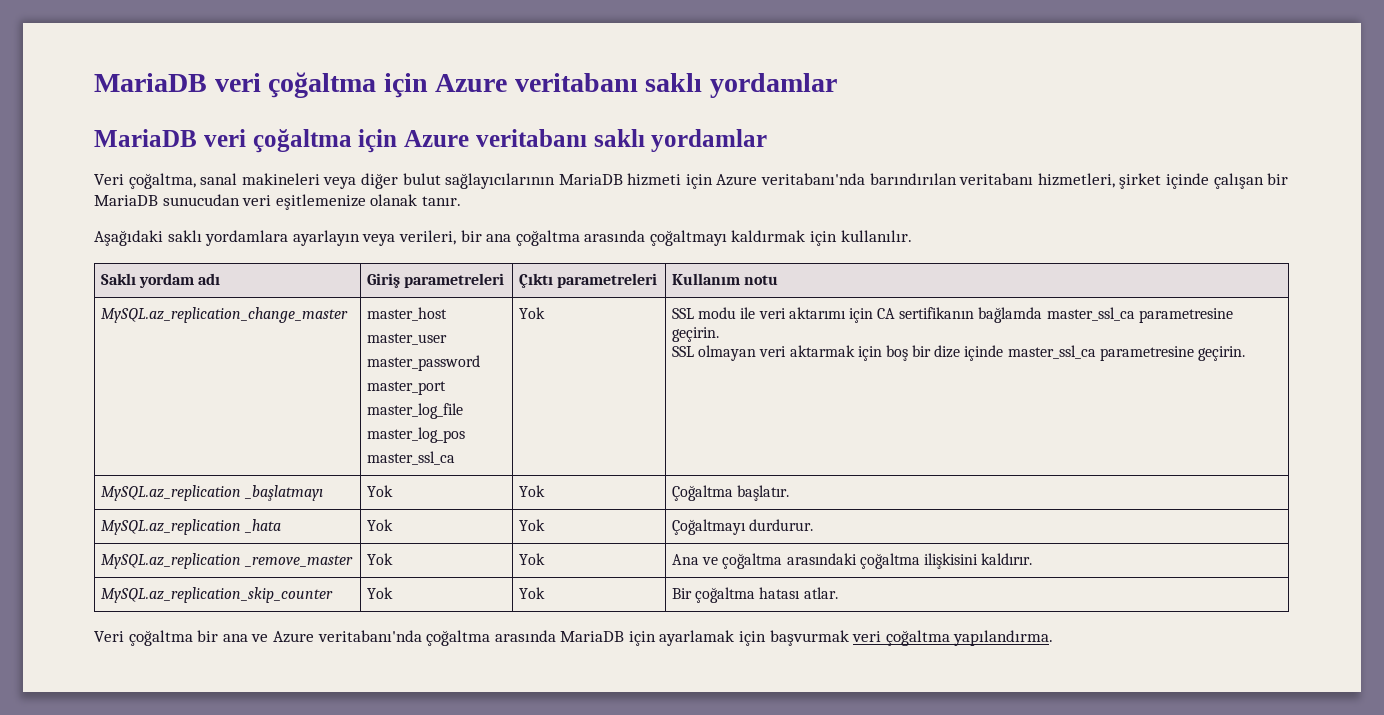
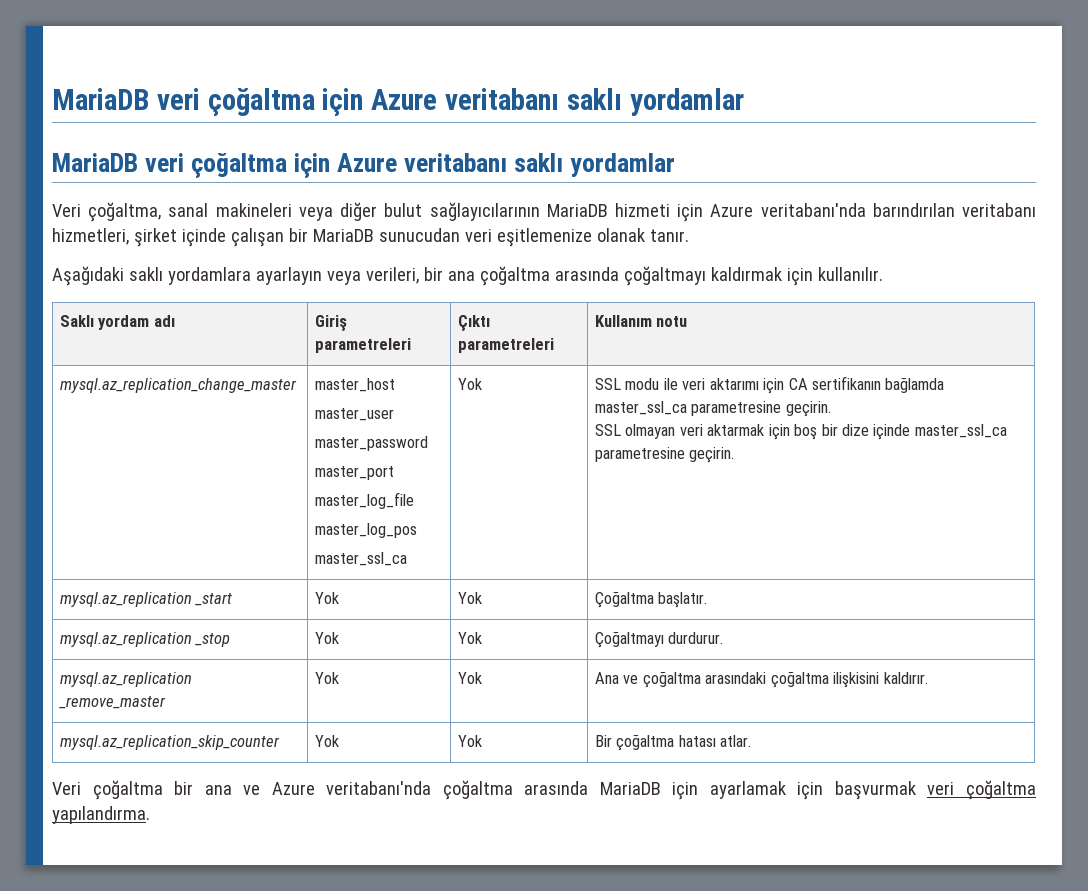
[100,307,348,323] MySQL.az_replication_change_master -> [59,378,297,393] mysql.az_replication_change_master
[100,485,324,501] MySQL.az_replication _başlatmayı -> [59,592,233,607] mysql.az_replication _start
[100,519,282,535] MySQL.az_replication _hata -> [59,632,231,647] mysql.az_replication _stop
[100,553,241,569] MySQL.az_replication -> [59,672,192,687] mysql.az_replication
[100,587,333,603] MySQL.az_replication_skip_counter -> [59,735,280,750] mysql.az_replication_skip_counter

